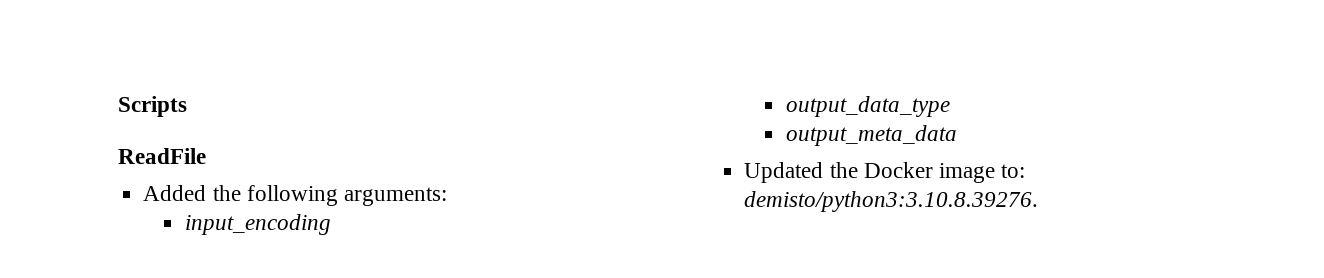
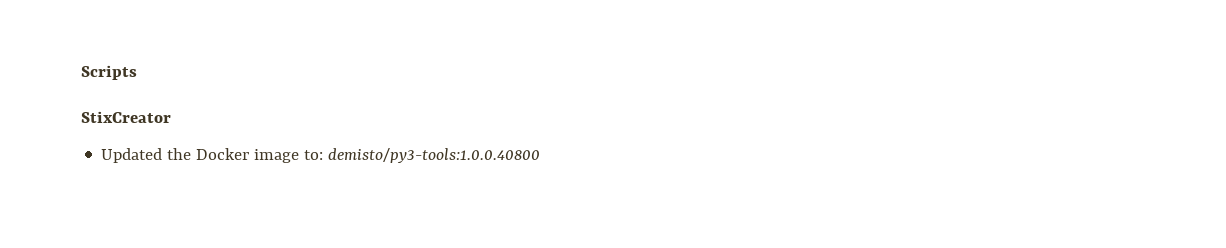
[118,148,206,164] [143,185,447,206] [184,214,331,235] [785,96,950,117] [785,125,957,146] ReadFile // Added the following arguments: // input_encoding // output_data_type // output_meta_data -> [81,111,171,123] StixCreator
[744,191,1039,212] demisto/python3:3.10.8.39276. -> [328,148,541,163] demisto/py3-tools:1.0.0.40800

